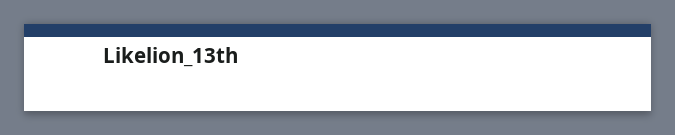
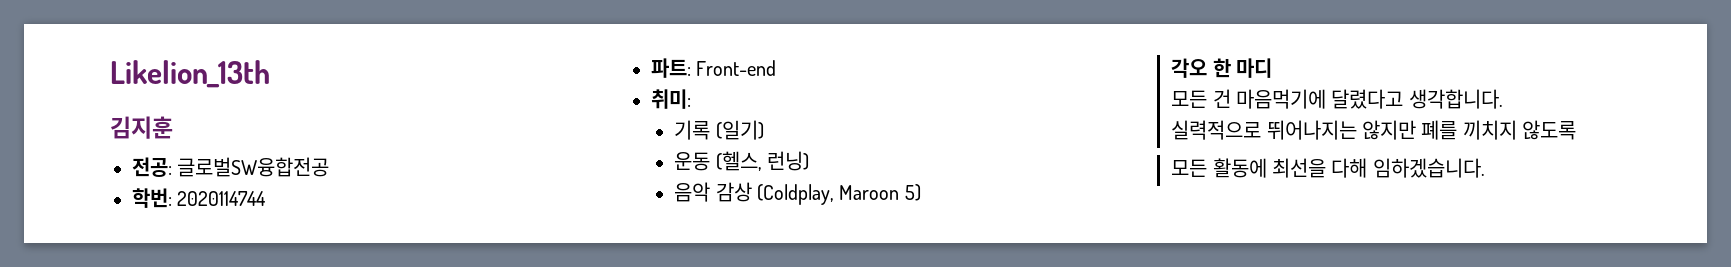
(238, 57) none -> [110,116,173,139] [132,157,330,177] [132,188,267,208] [651,58,777,78] [651,89,691,109] [674,120,764,140] [674,151,810,171] [674,182,921,205] [1171,58,1273,78] [1171,89,1503,109] [1171,120,1577,140] [1171,158,1485,178] // 김지훈 // 전공: 글로벌SW융합전공 // 학번: 2020114744 // 파트: Front-end // 취미: // 기록 (일기) // 운동 (헬스, 런닝) // 음악 감상 (Coldplay, Maroon 5) // 각오 한 마디 // 모든 건 마음먹기에 달렸다고 생각합니다. // 실력적으로 뛰어나지는 않지만 폐를 끼치지 않도록 // 모든 활동에 최선을 다해 임하겠습니다.

